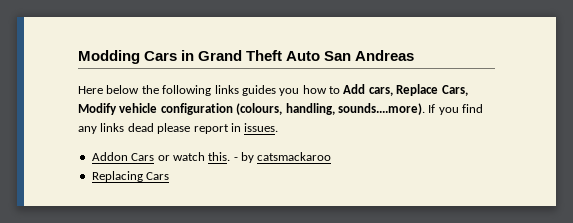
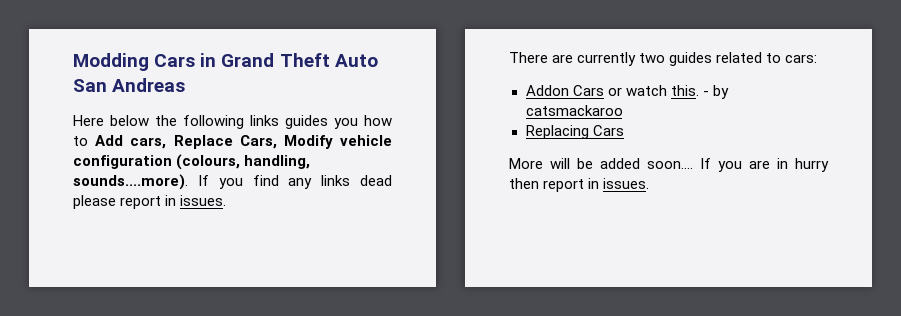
(279, 127) none -> [509,52,818,66] // There are currently two guides related to cars:
(170, 176) none -> [509,158,829,172] [509,178,650,192] // More will be added soon.... If you are in hurry then report in issues.

